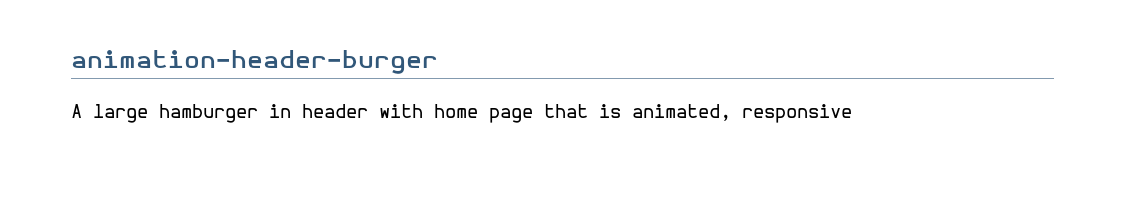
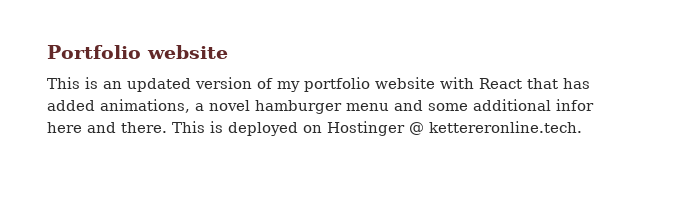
[71,50,438,74] [71,104,852,123] animation-header-burger // A large hamburger in header with home page that is animated, responsive -> [47,45,228,59] [47,77,590,92] [47,99,594,114] [47,121,582,136] Portfolio website // This is an updated version of my portfolio website with React that has added animations, a novel hamburger menu and some additional infor here and there. This is deployed on Hostinger @ kettereronline.tech.

